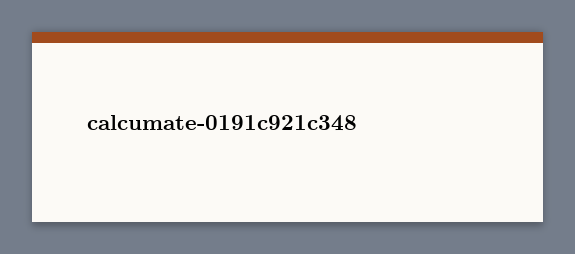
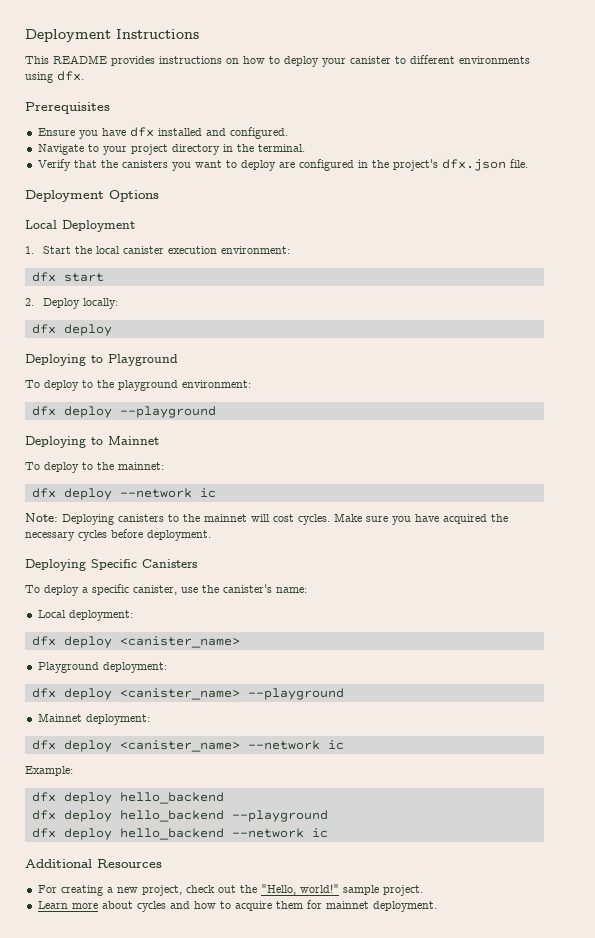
[87,115,357,131] calcumate-0191c921c348 -> [25,29,199,42] [25,55,530,67] [25,71,84,83] [25,102,110,114] [37,127,288,139] [37,144,305,155] [37,159,528,171] [25,190,159,202] [25,220,135,232] [25,246,290,254] [31,272,104,282] [25,298,118,309] [31,324,112,336] [25,354,178,366] [25,380,251,391] [31,406,216,418] [25,436,159,448] [25,462,164,473] [31,488,216,500] [25,513,508,525] [25,529,211,541] [25,559,197,571] [25,584,307,596] [37,610,133,621] [31,636,240,648] [37,662,167,673] [31,688,344,700] [37,713,150,725] [31,740,344,752] [25,766,73,776] [31,792,224,804] [31,810,328,822] [31,828,328,840] [25,859,162,868] [37,884,423,896] [37,900,437,912] Deployment Instructions // This README provides instructions on how to deploy your canister to different environments using dfx. // Prerequisites // Ensure you have dfx installed and configured. // Navigate to your project directory in the terminal. // Verify that the canisters you want to deploy are configured in the project's dfx.json file. // Deployment Options // Local Deployment // 1. Start the local canister execution environment: // dfx start // 2. Deploy locally: // dfx deploy // Deploying to Playground // To deploy to the playground environment: // dfx deploy --playground // Deploying to Mainnet // To deploy to the mainnet: // dfx deploy --network ic // Note: Deploying canisters to the mainnet will cost cycles. Make sure you have acquired the necessary cycles before deployment. // Deploying Specific Canisters // To deploy a specific canister, use the canister's name: // Local deployment: // dfx deploy <canister_name> // Playground deployment: // dfx deploy <canister_name> --playground // Mainnet deployment: // dfx deploy <canister_name> --network ic // Example: // dfx deploy hello_backend // dfx deploy hello_backend --playground // dfx deploy hello_backend --network ic // Additional Resources // For creating a new project, check out the "Hello, world!" sample project. // Learn more about cycles and how to acquire them for mainnet deployment.

